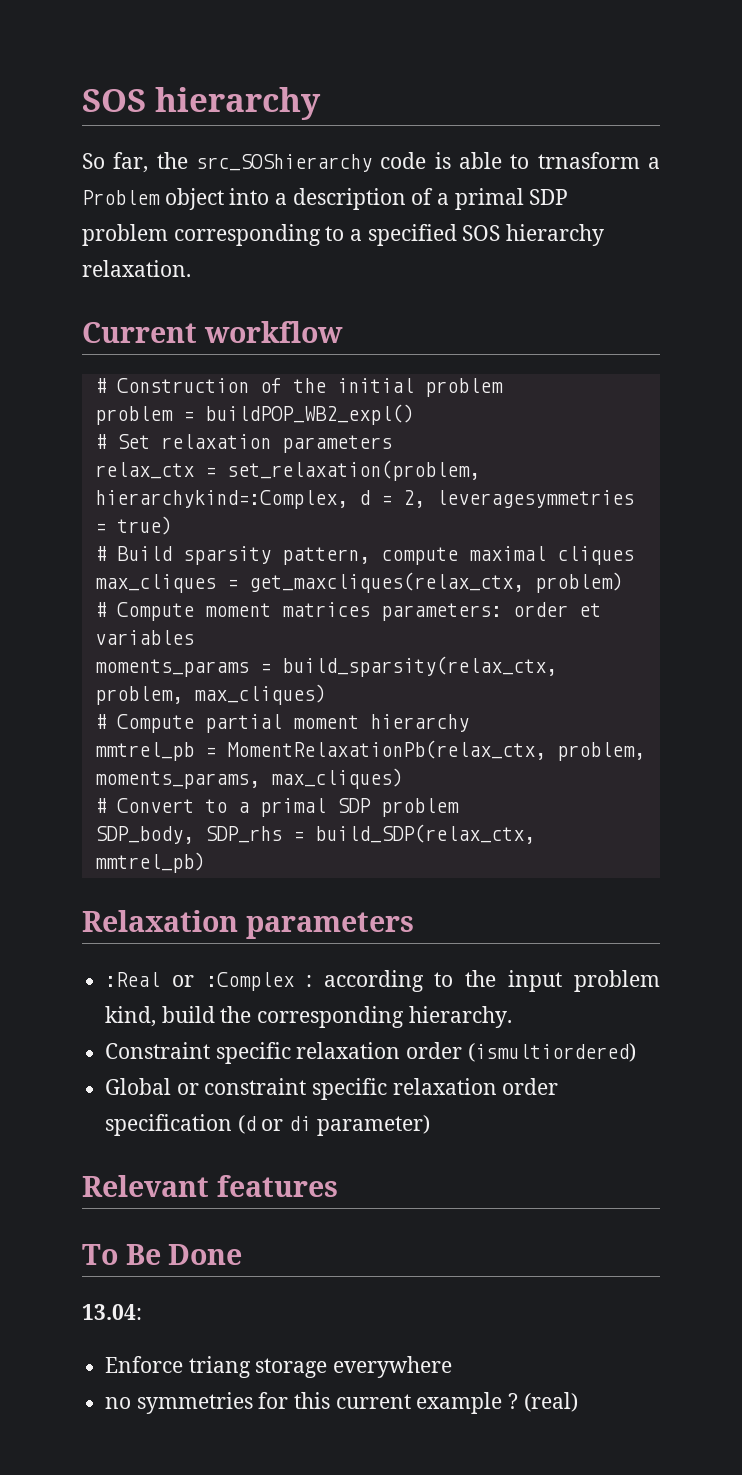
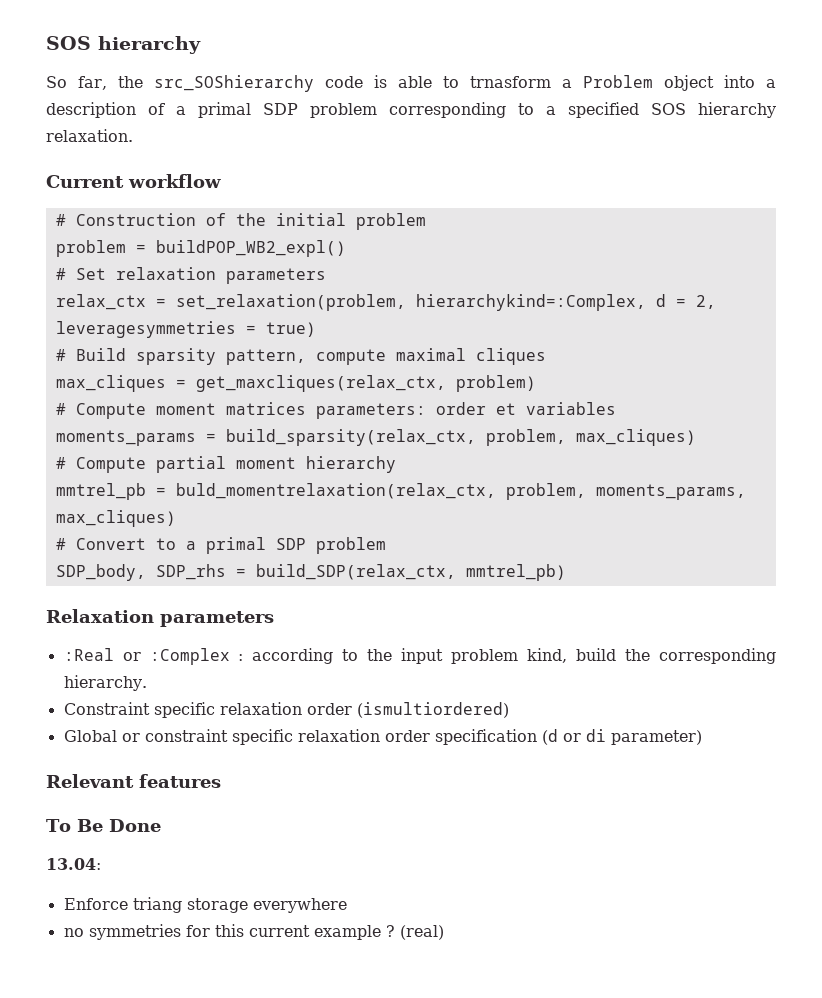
[226,740,546,760] MomentRelaxationPb(relax_ctx, -> [175,483,496,499] buld_momentrelaxation(relax_ctx,

